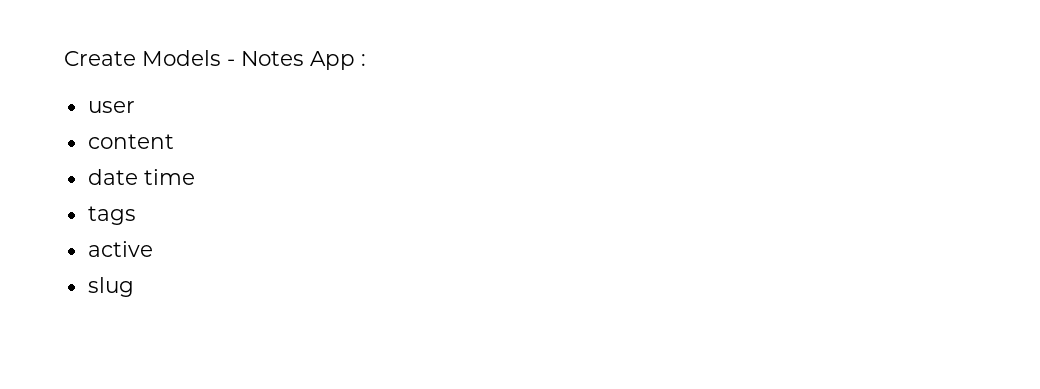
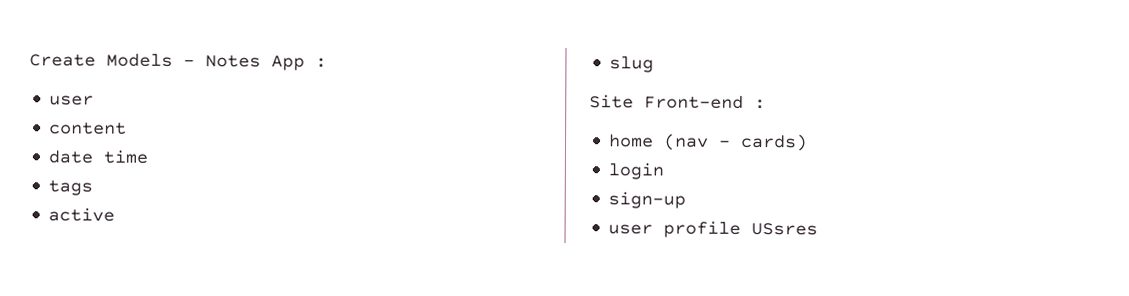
(134, 287) none -> [589,94,766,110] [609,133,809,152] [608,162,665,180] [608,191,687,209] [608,220,819,238] // Site Front-end : // home (nav - cards) // login // sign-up // user profile USsres

